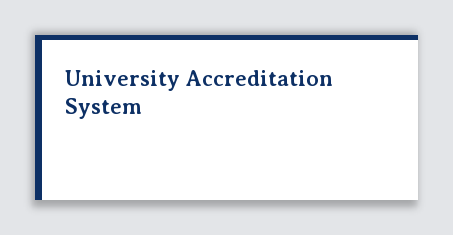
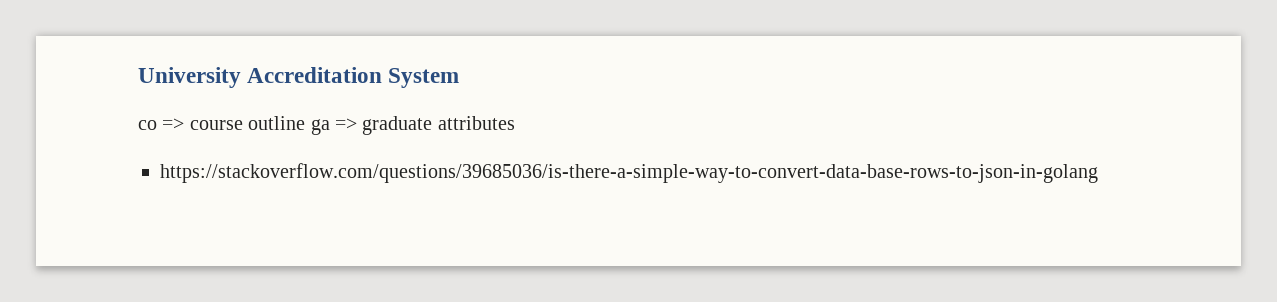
(142, 108) none -> [138,116,515,135] [160,163,1098,183] // co => course outline ga => graduate attributes // https://stackoverflow.com/questions/39685036/is-there-a-simple-way-to-convert-data-base-rows-to-json-in-golang

